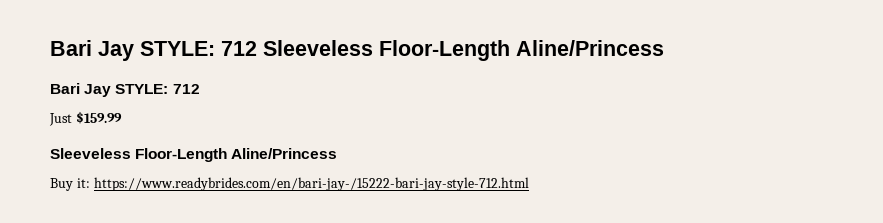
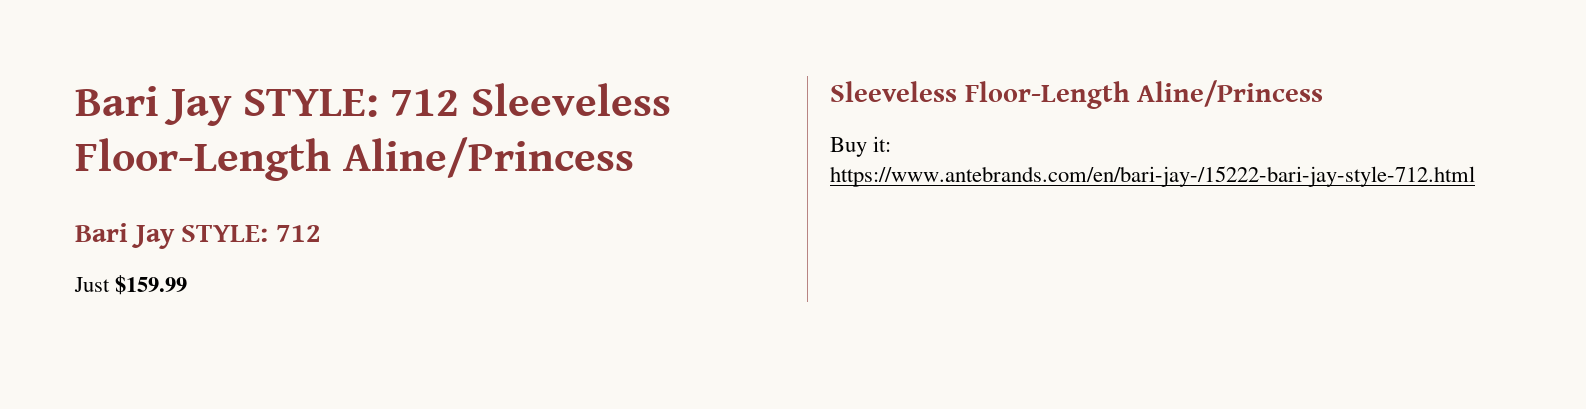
[93,177,529,191] https://www.readybrides.com/en/bari-jay-/15222-bari-jay-style-712.html -> [830,166,1475,187] https://www.antebrands.com/en/bari-jay-/15222-bari-jay-style-712.html

